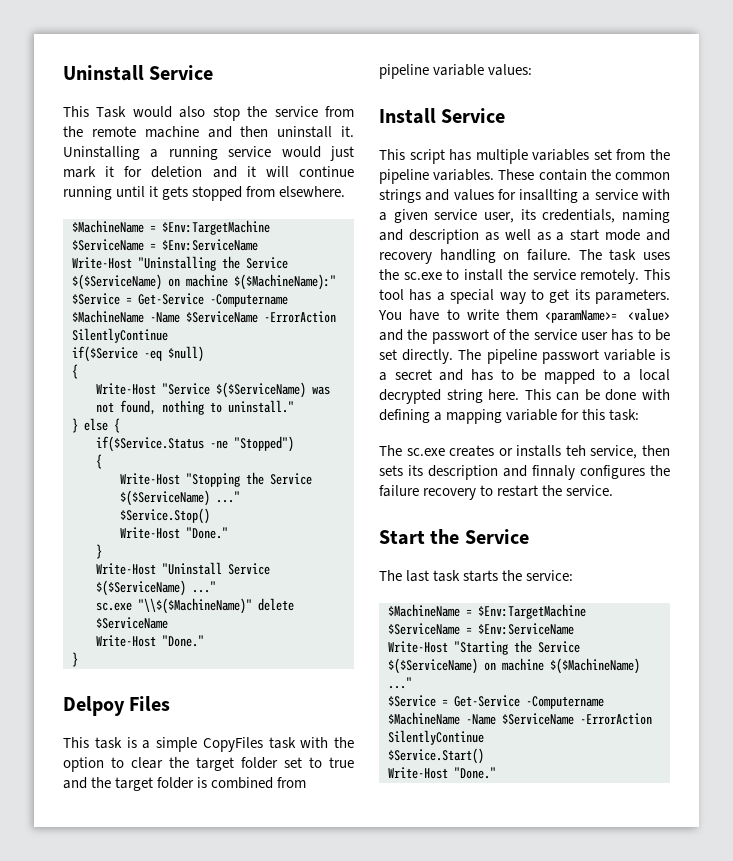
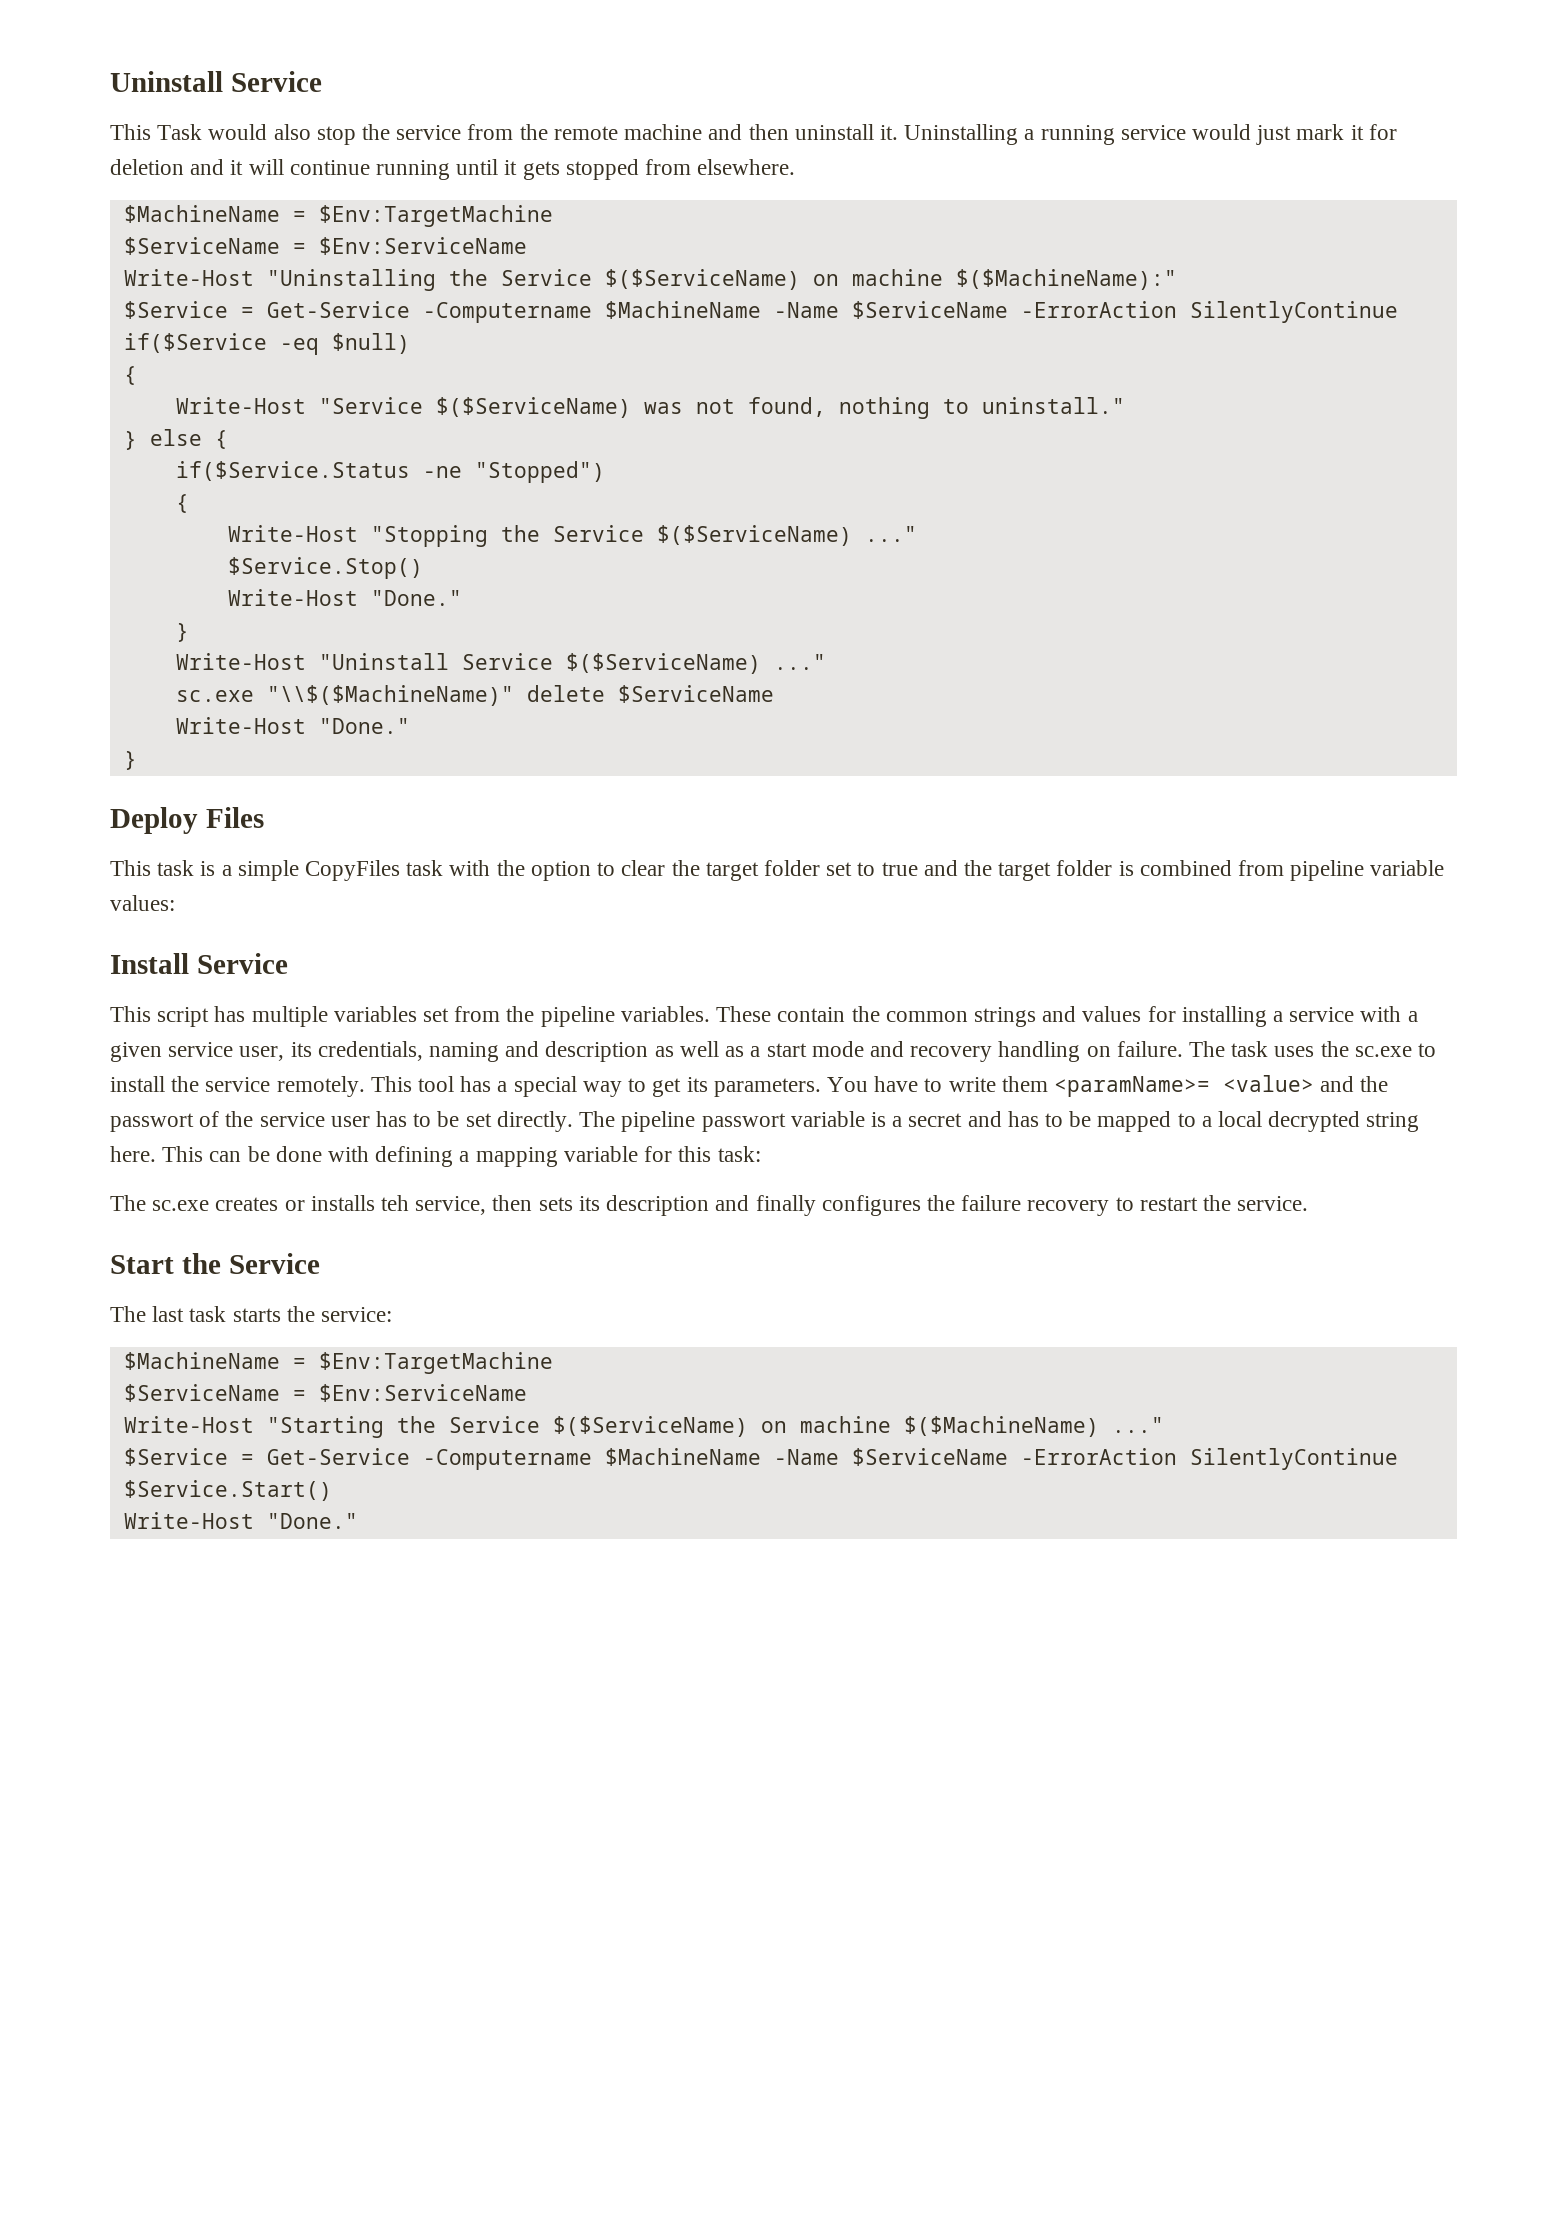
[63,696,125,716] Delpoy -> [110,807,198,834] Deploy
[519,189,579,203] insallting -> [1181,1006,1267,1027] installing
[532,465,575,480] finnaly -> [755,1195,816,1216] finally

